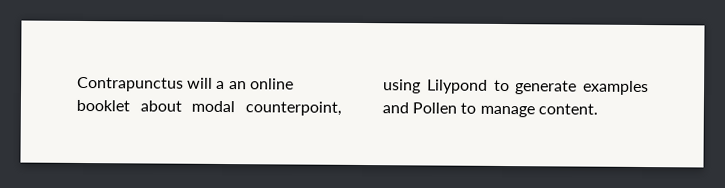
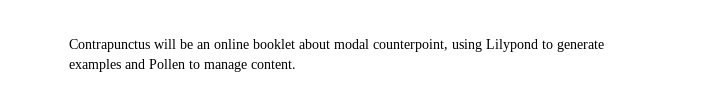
[216,80,226,90] a -> [180,39,193,49] be

